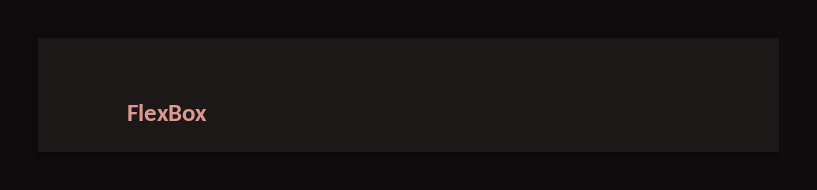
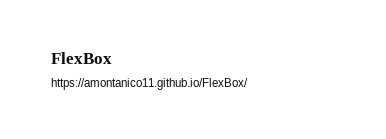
(207, 112) none -> [51,78,248,90] // https://amontanico11.github.io/FlexBox/

